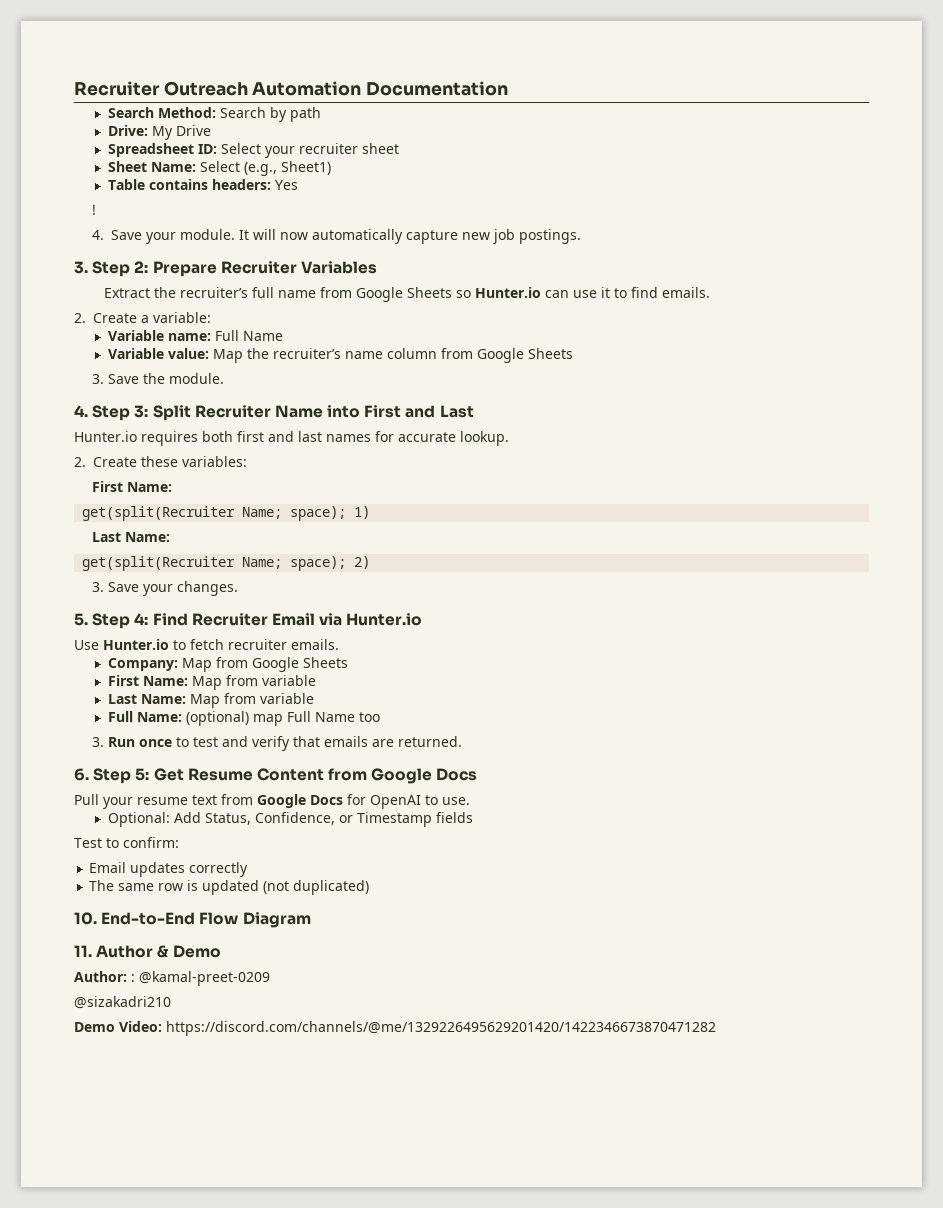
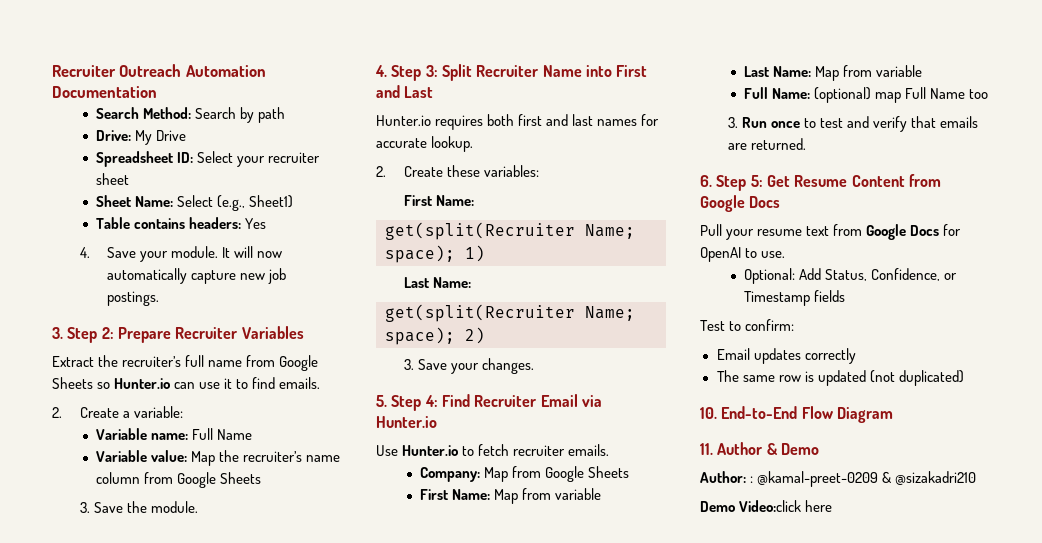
[92,205,97,215] // ! -> (267, 223) none
(270, 978) // -> [882,471,893,483] &
[119,1021,716,1036] Video: https://discord.com/channels/@me/1329226495629201420/1422346673870471282 -> [739,500,833,512] Video:click here

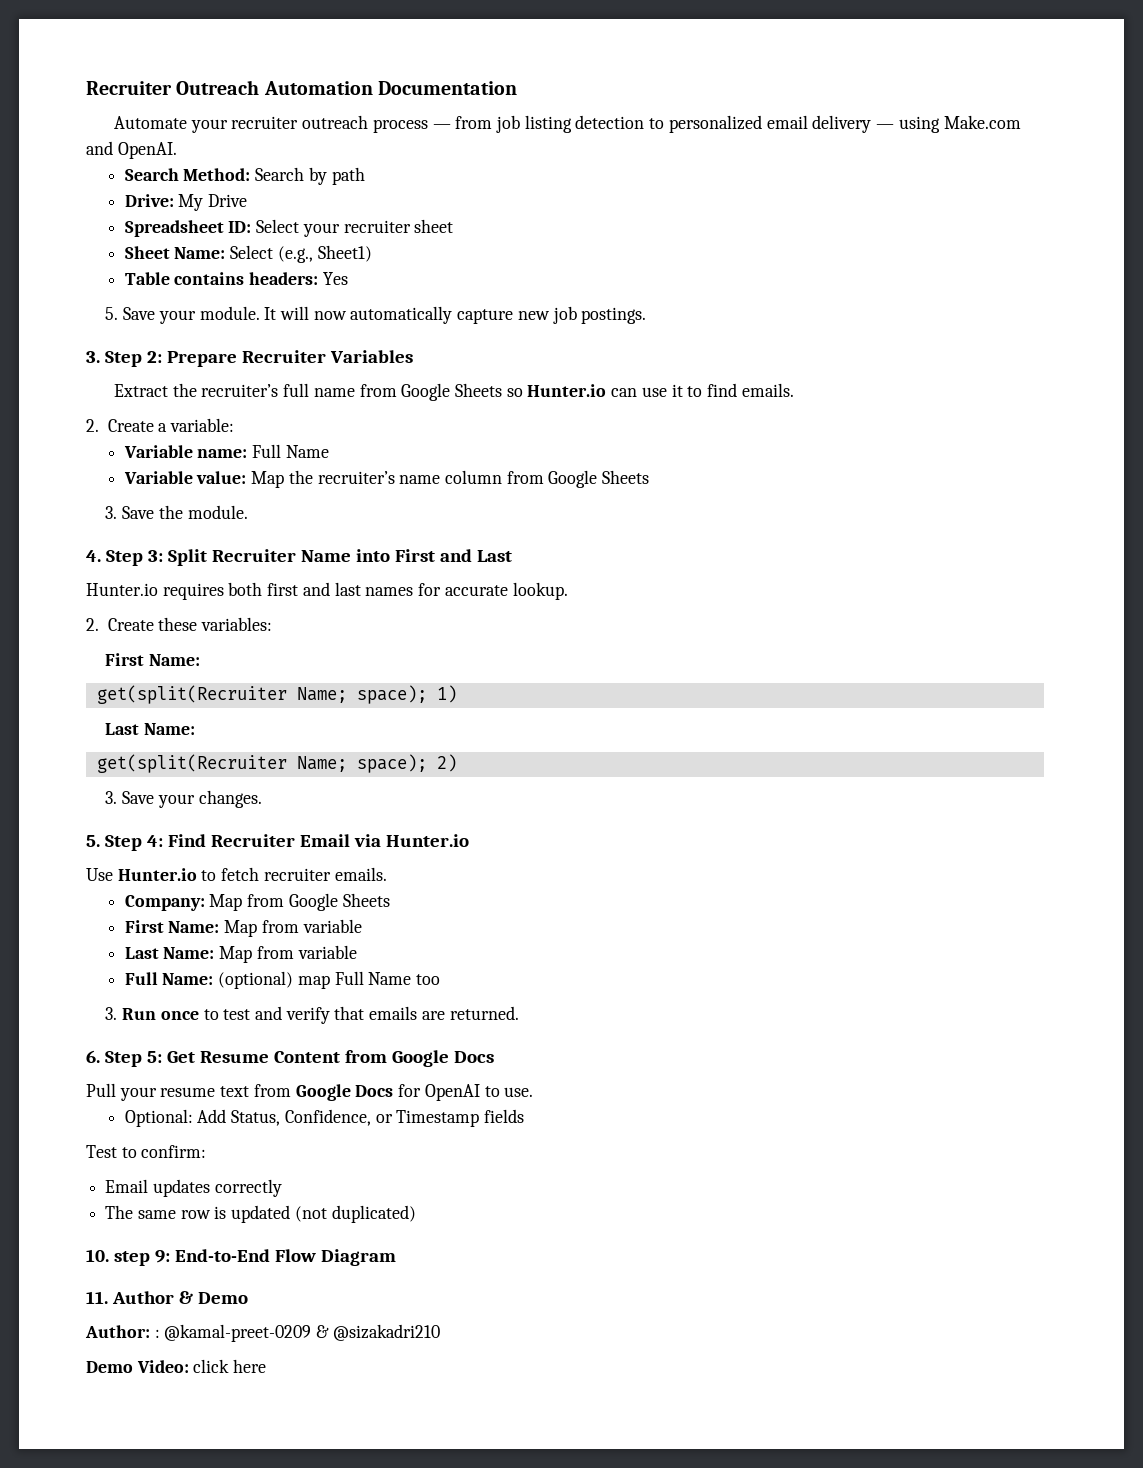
(157, 92) none -> [113,115,1021,133] [86,141,177,159] // Automate your recruiter outreach process — from job listing detection to personalized email delivery — using Make.com and OpenAI.
[79,247,90,258] 4. -> [105,307,119,320] 5.
(717, 413) none -> [113,1250,170,1266] step 9:
[739,500,802,512] Video:click -> [136,1359,230,1373] Video: click

